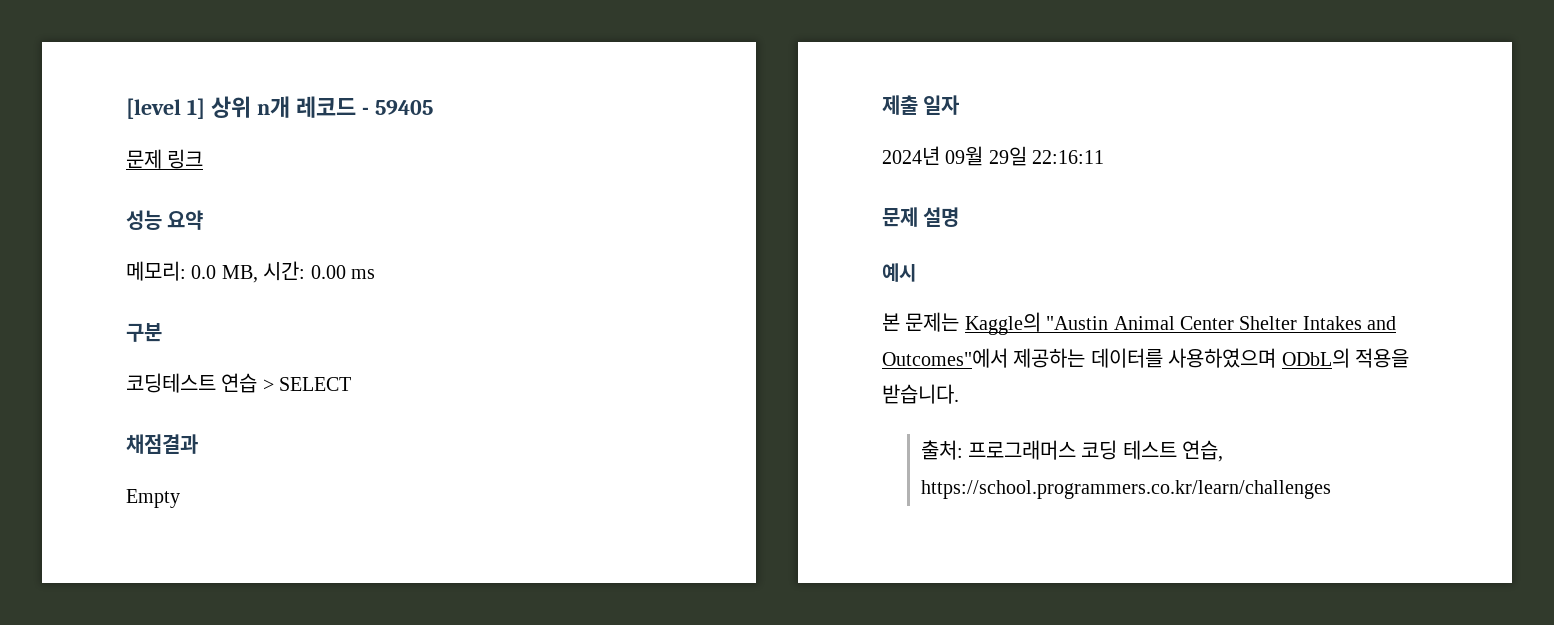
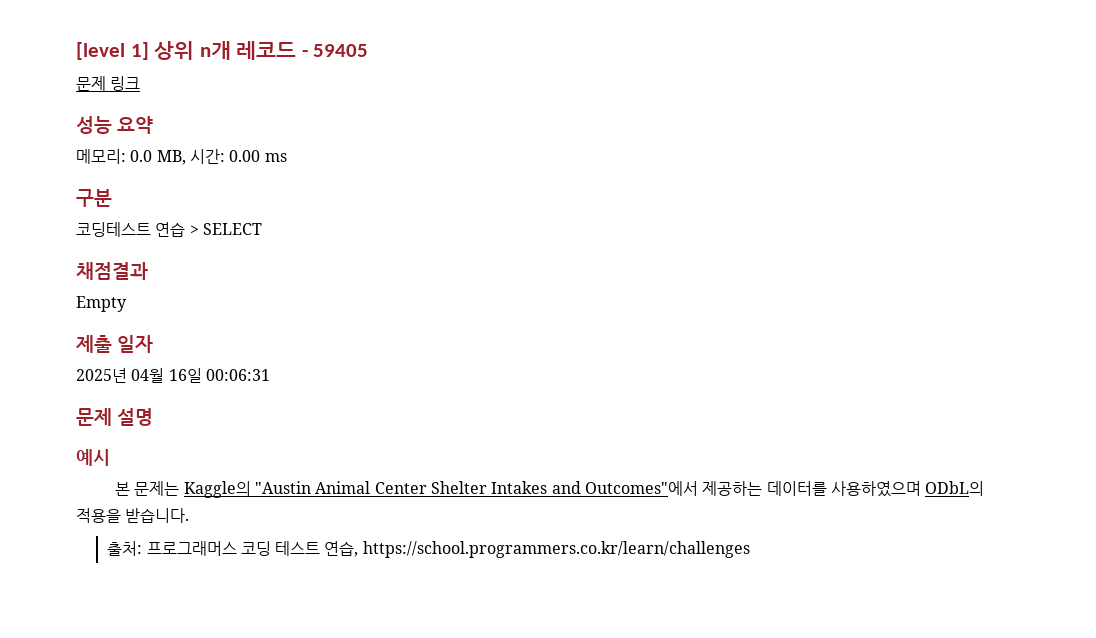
[882,146,1105,166] 2024년 09월 29일 22:16:11 -> [76,368,270,383] 2025년 04월 16일 00:06:31

